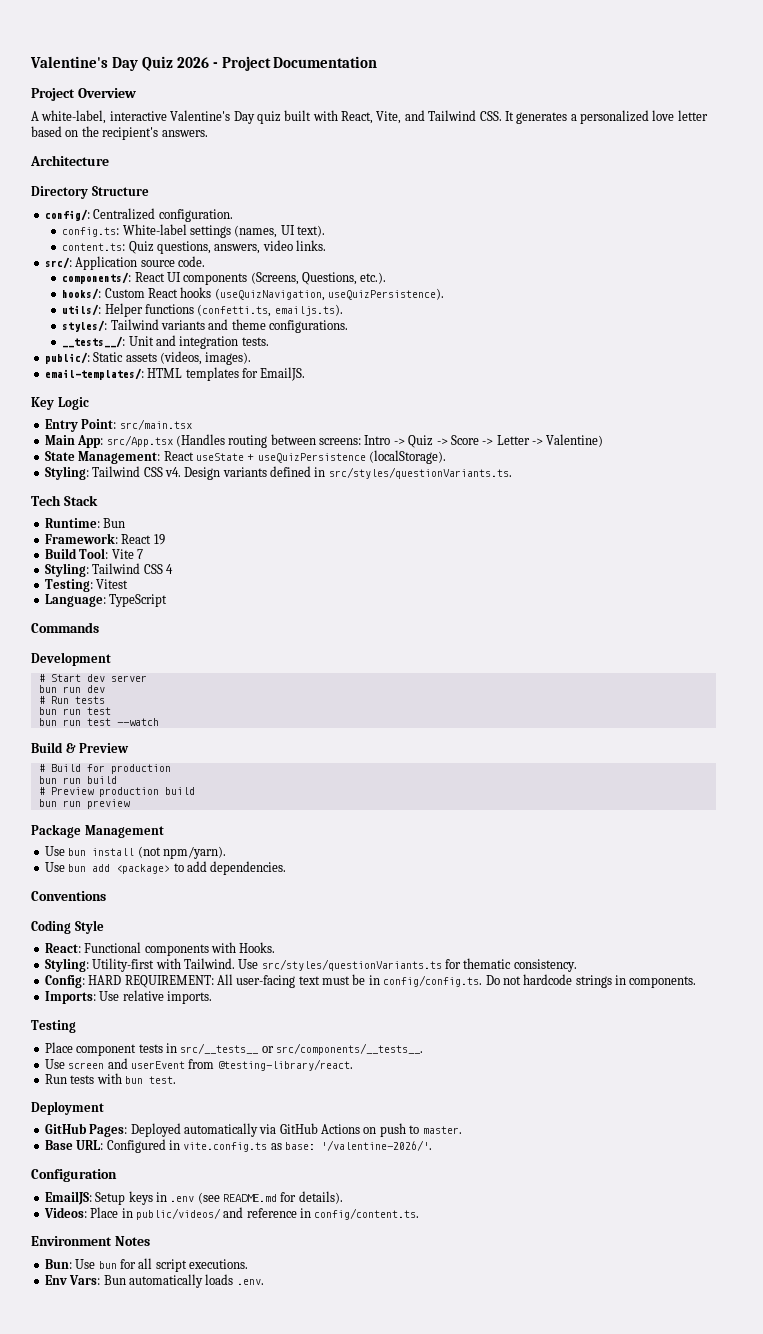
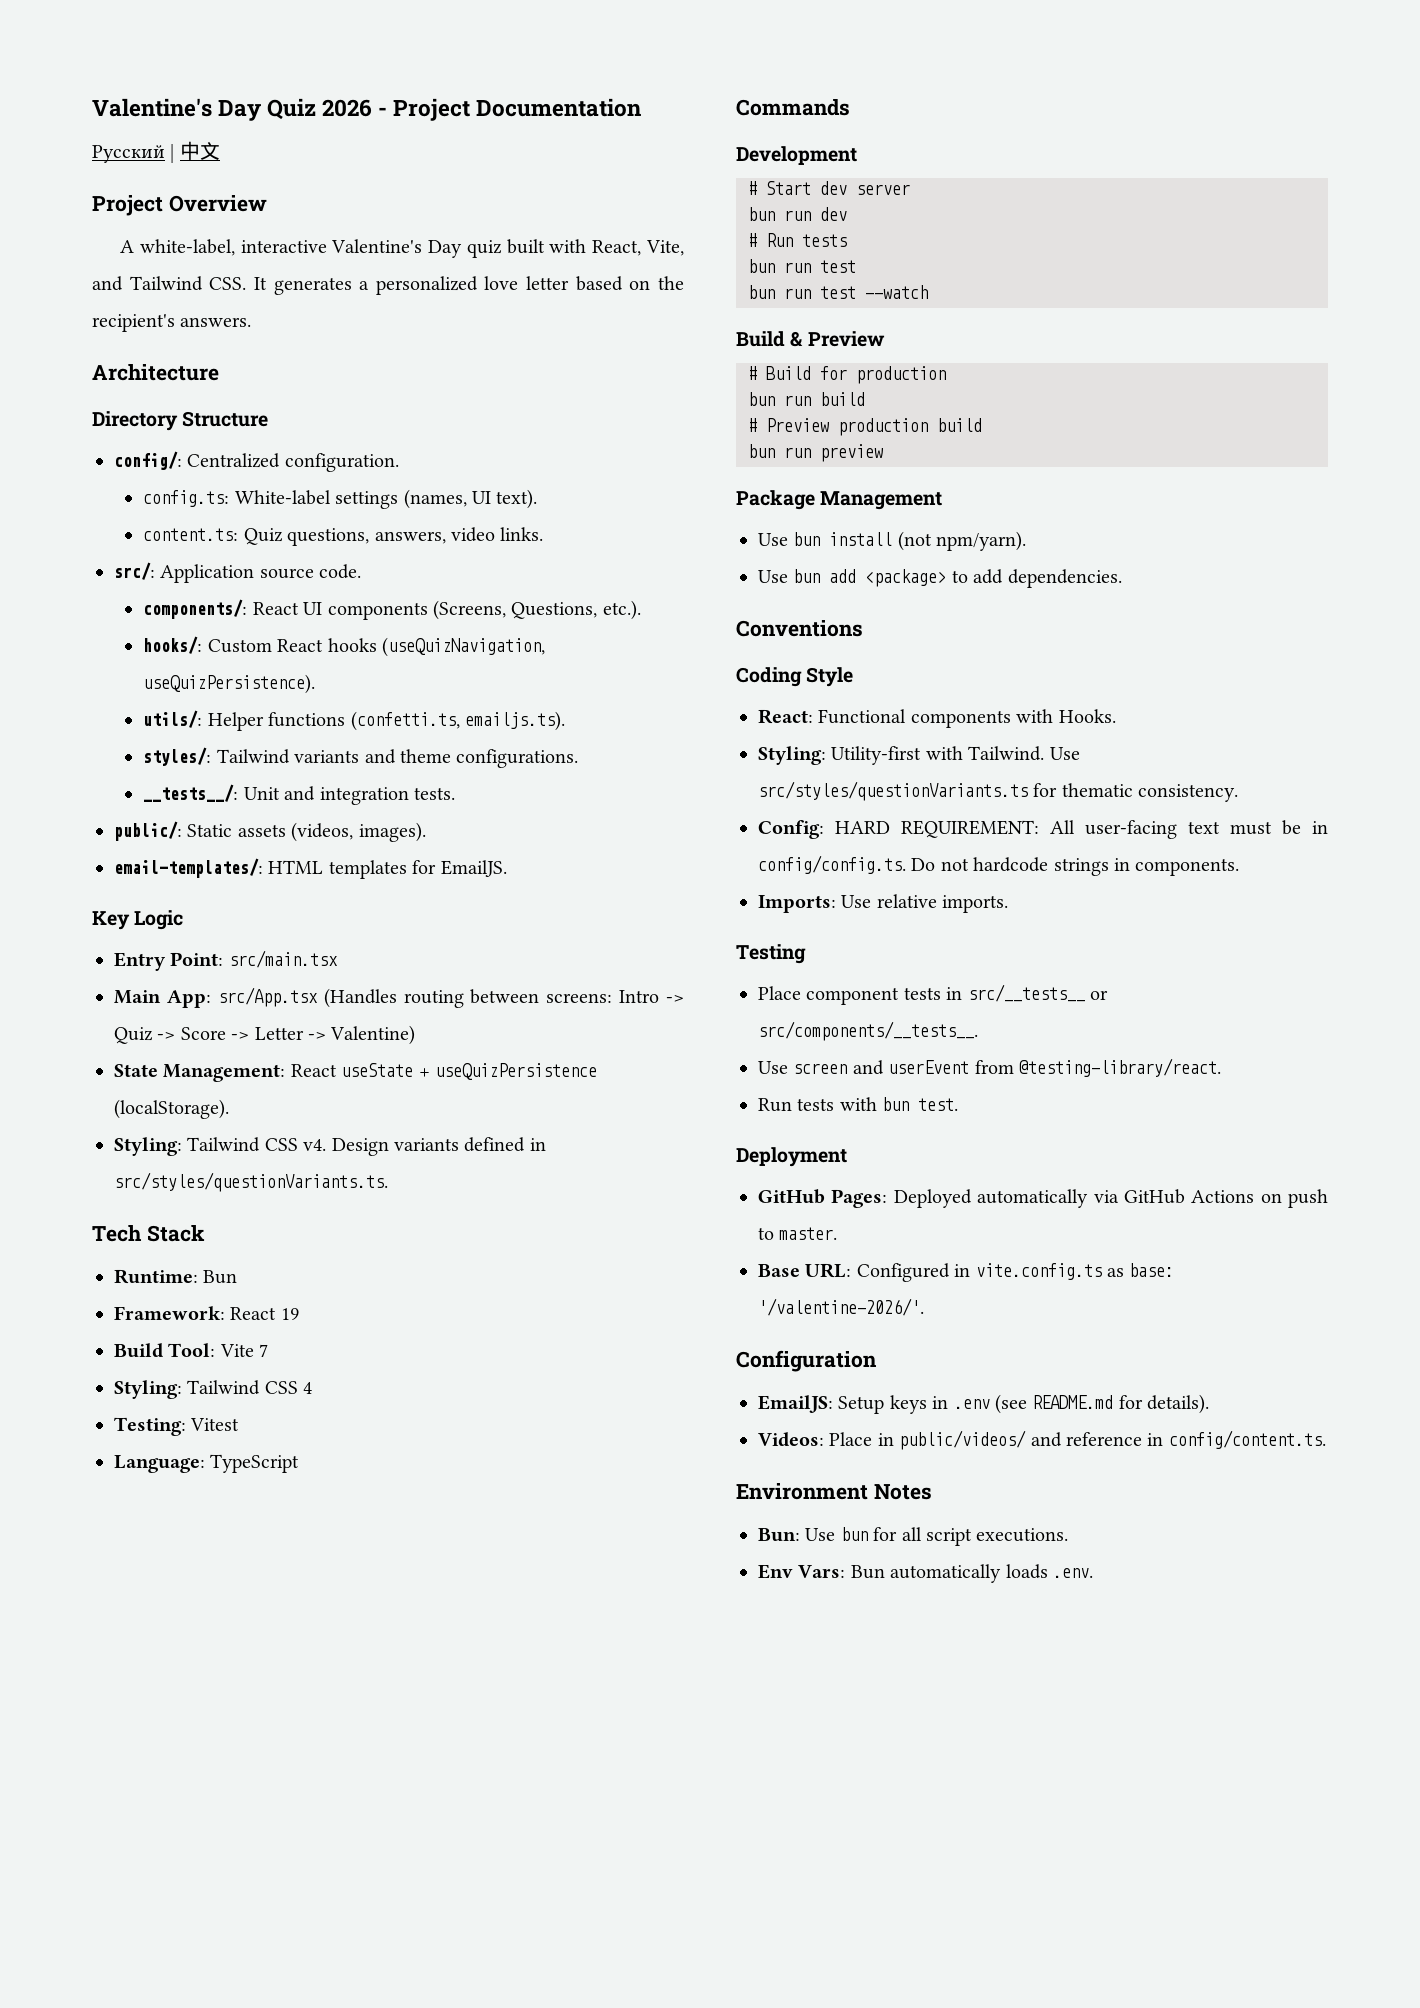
(378, 62) none -> [92,141,220,163] // Русский | 中文

